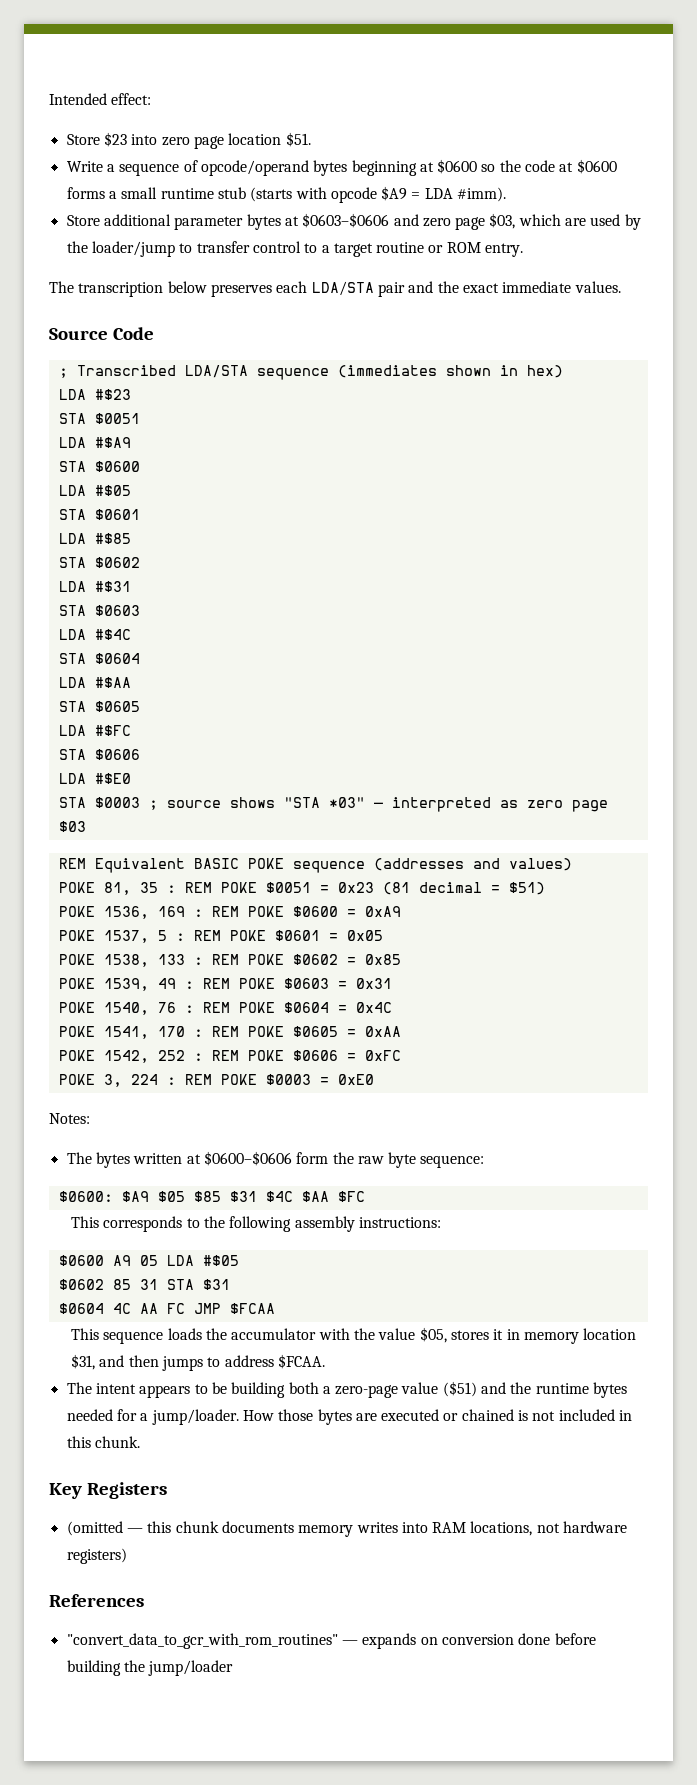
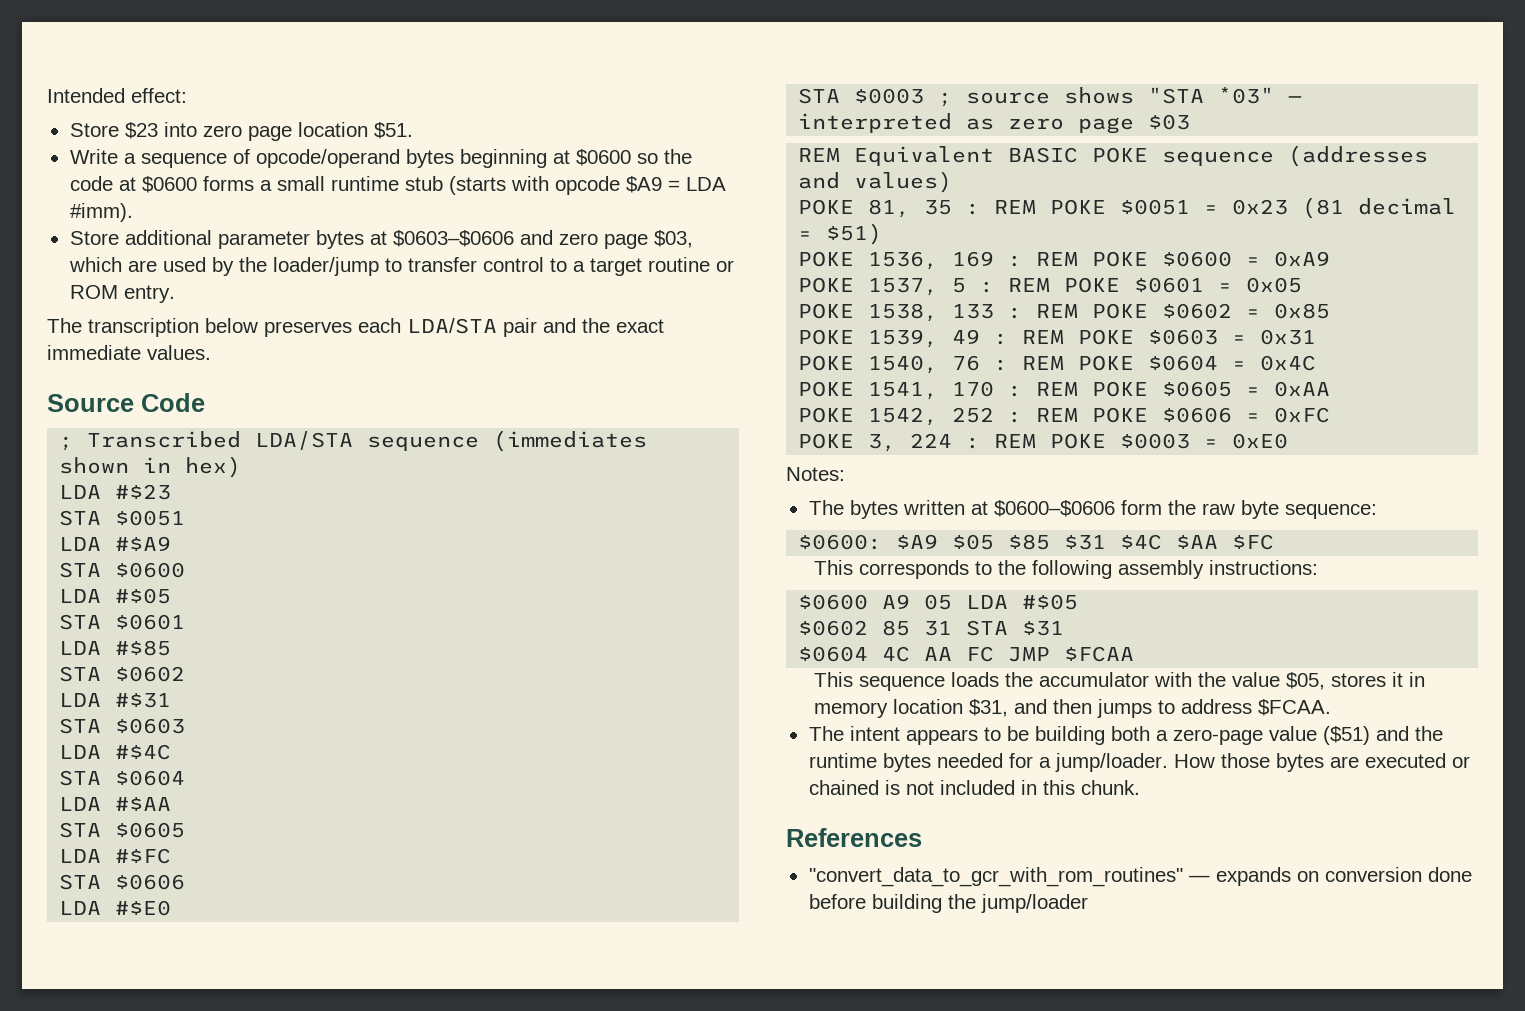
[49,1482,167,1499] [66,1521,628,1537] [66,1548,127,1564] // Key Registers // (omitted — this chunk documents memory writes into RAM locations, not hardware registers) -> (1140, 787) none

